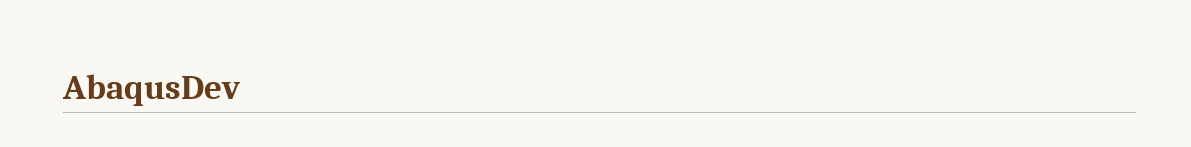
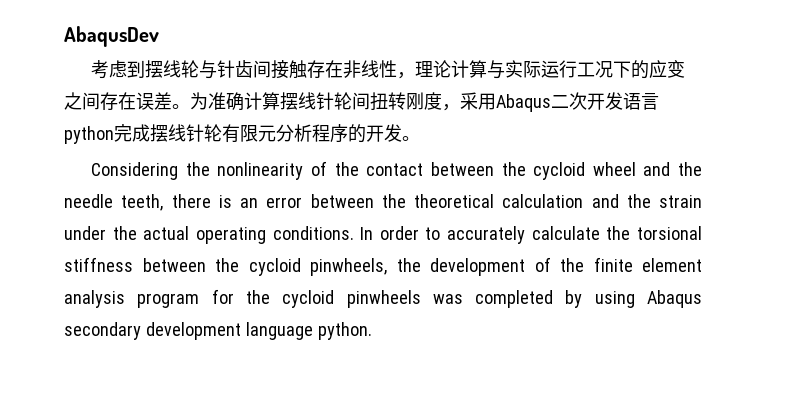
(241, 90) none -> [91,60,686,79] [64,92,659,112] [64,124,420,144] [91,161,702,180] [64,194,702,211] [64,226,702,244] [64,257,702,276] [64,289,702,308] [64,322,372,340] // 考虑到摆线轮与针齿间接触存在非线性，理论计算与实际运行工况下的应变之间存在误差。为准确计算摆线针轮间扭转刚度，采用Abaqus二次开发语言python完成摆线针轮有限元分析程序的开发。 // Considering the nonlinearity of the contact between the cycloid wheel and the needle teeth, there is an error between the theoretical calculation and the strain under the actual operating conditions. In order to accurately calculate the torsional stiffness between the cycloid pinwheels, the development of the finite element analysis program for the cycloid pinwheels was completed by using Abaqus secondary development language python.

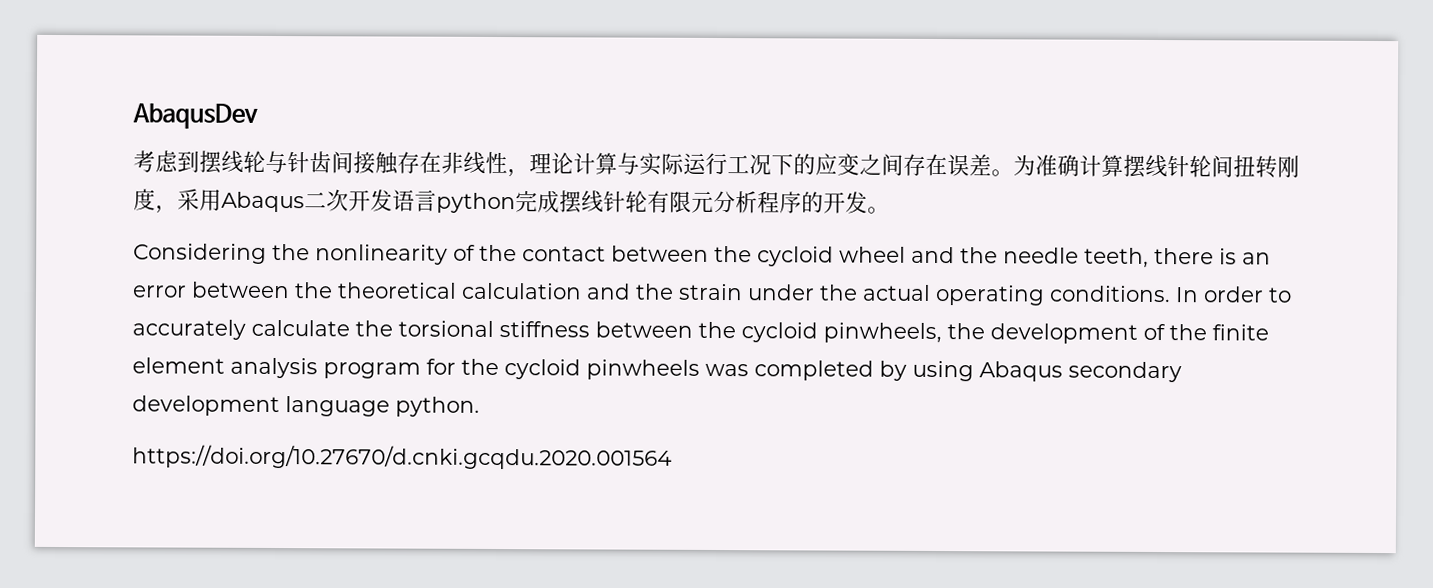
(372, 331) none -> [132,444,672,470] // https://doi.org/10.27670/d.cnki.gcqdu.2020.001564

